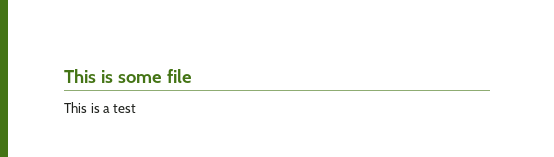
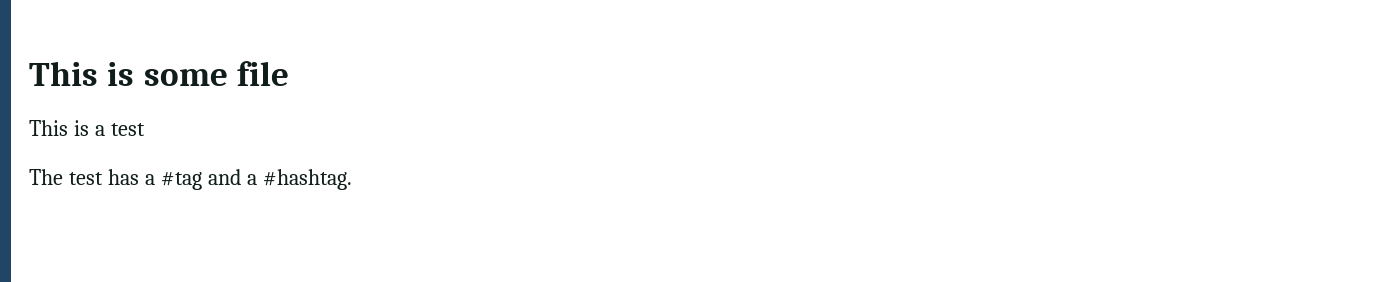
(136, 108) none -> [29,169,352,190] // The test has a #tag and a #hashtag.

